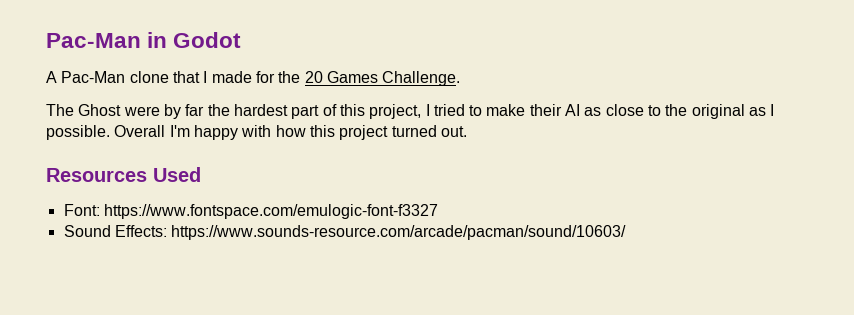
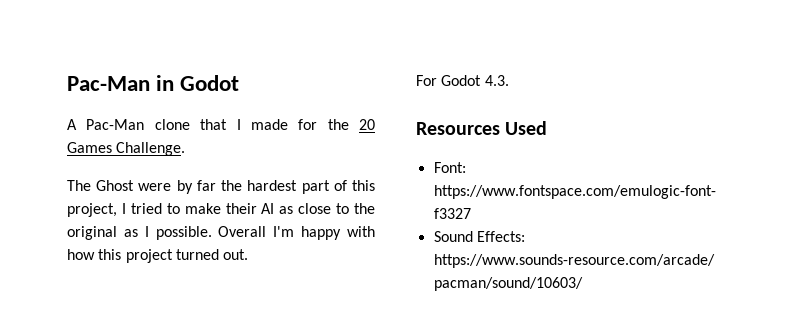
(467, 131) none -> [416,75,509,86] // For Godot 4.3.

